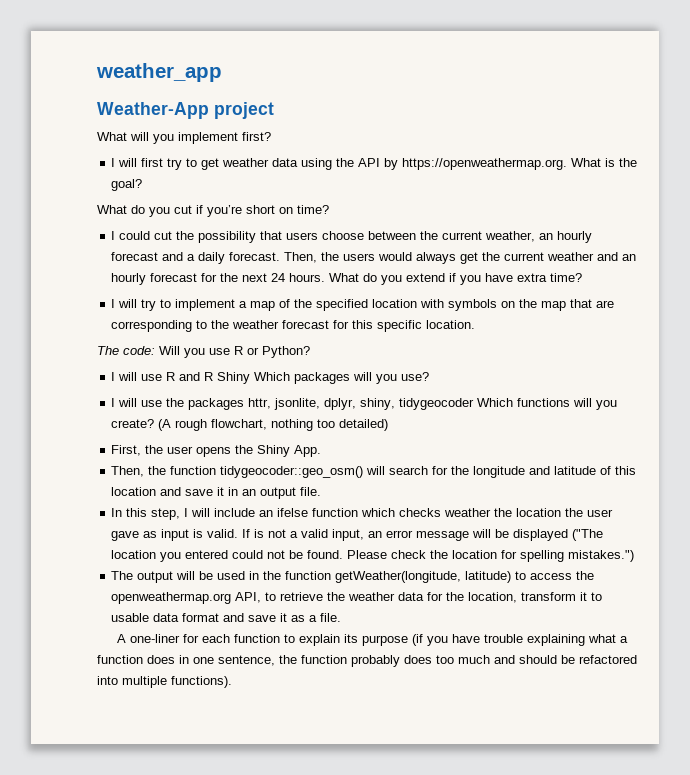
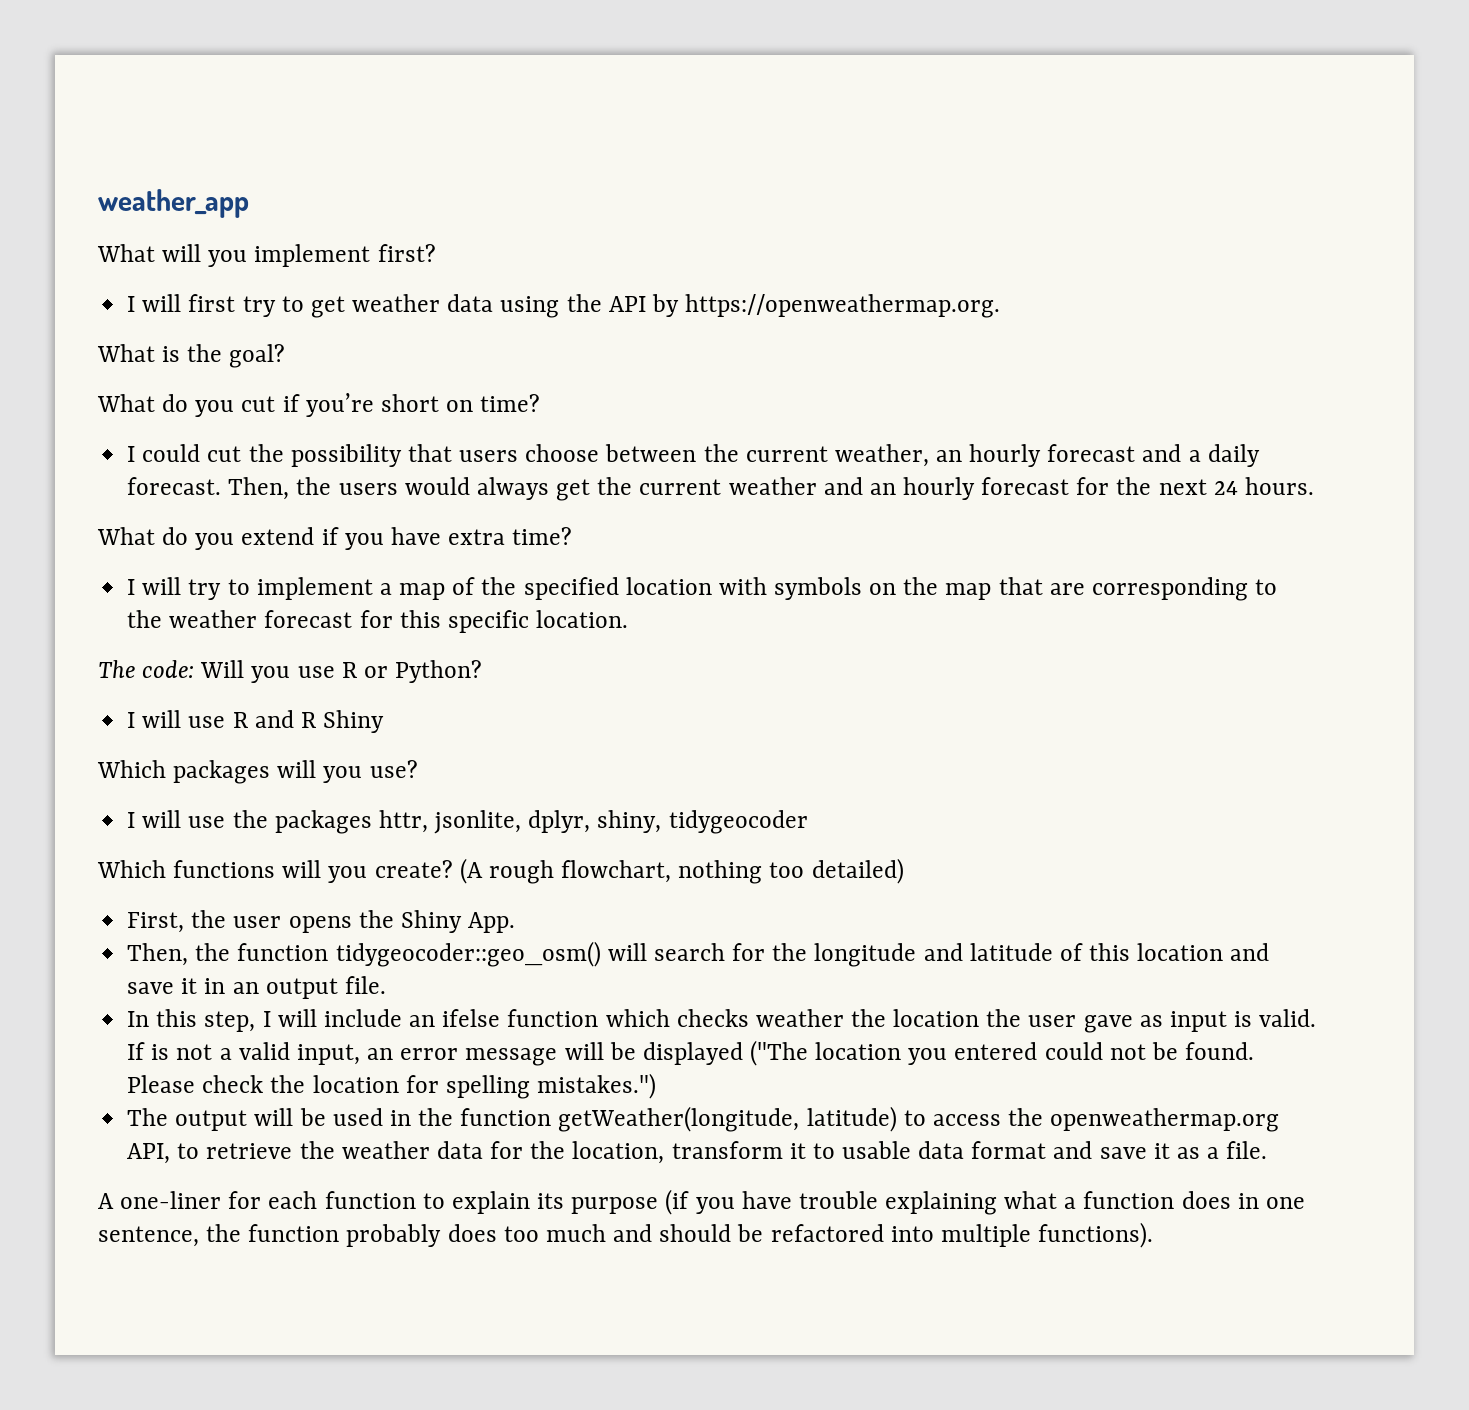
[97,102,274,119] // Weather-App project -> (249, 203) none
(568, 164) none -> (1001, 306) //
(326, 277) none -> (1314, 486) //
(251, 378) none -> (385, 721) //
(475, 404) none -> (808, 822) //

